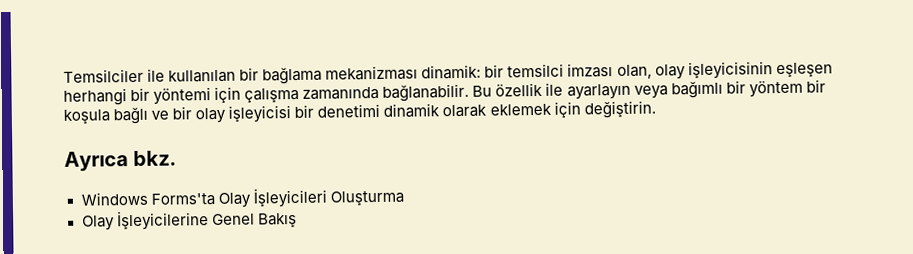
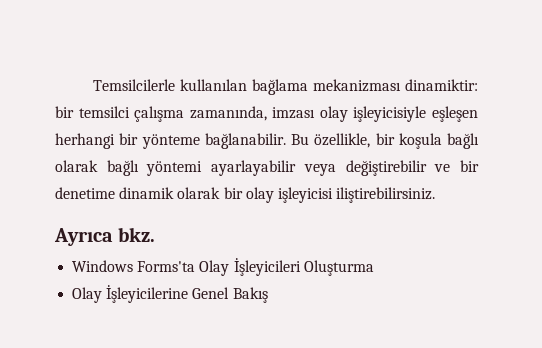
[63,67,260,83] Temsilciler ile kullanılan bir -> [92,79,247,91] Temsilcilerle kullanılan
[421,64,482,80] dinamik: -> [405,79,478,91] dinamiktir:
[567,61,833,80] [63,79,826,106] [63,100,656,125] imzası olan, olay işleyicisinin eşleşen herhangi bir yöntemi için çalışma zamanında bağlanabilir. Bu özellik ile ayarlayın veya bağımlı bir yöntem bir koşula bağlı ve bir olay işleyicisi bir denetimi dinamik olarak eklemek için değiştirin. -> [134,106,478,122] [55,133,479,149] [55,160,480,176] [55,187,436,203] çalışma zamanında, imzası olay işleyicisiyle eşleşen herhangi bir yönteme bağlanabilir. Bu özellikle, bir koşula bağlı olarak bağlı yöntemi ayarlayabilir veya değiştirebilir ve bir denetime dinamik olarak bir olay işleyicisi iliştirebilirsiniz.

